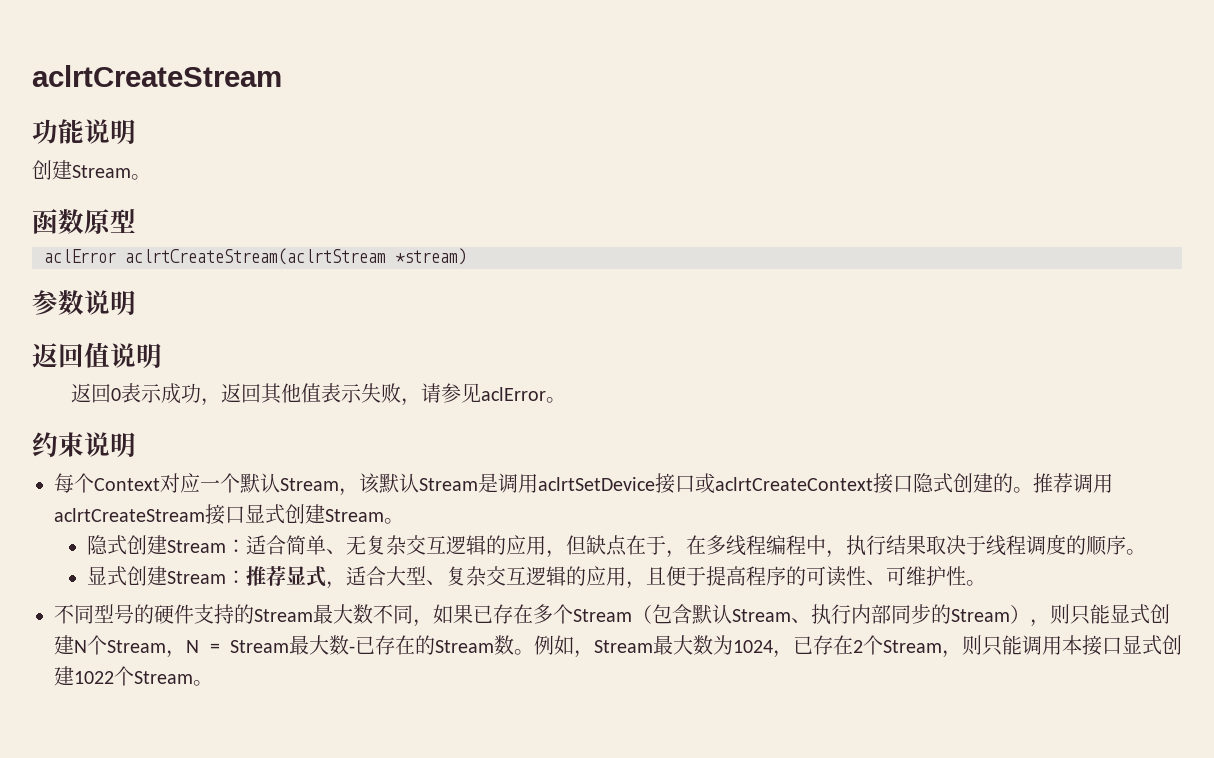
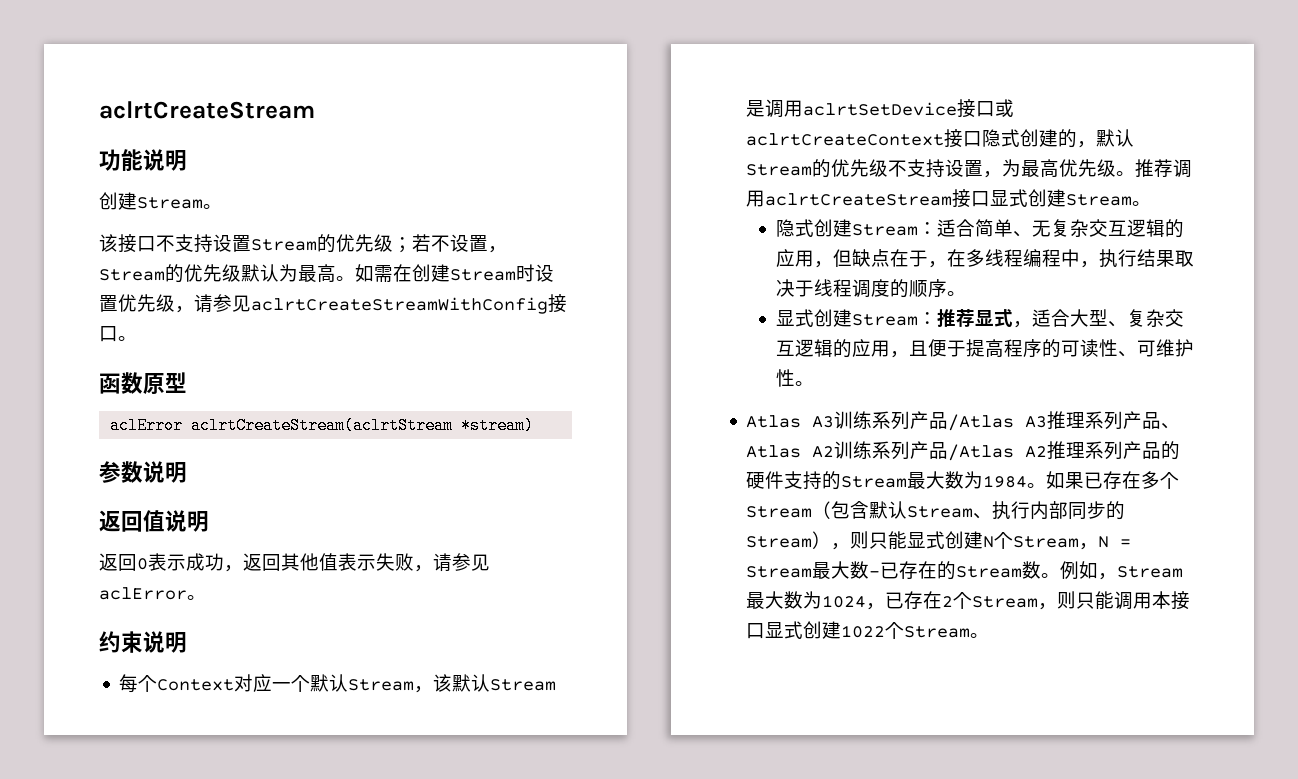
(151, 177) none -> [99,234,507,253] [99,264,554,283] [99,294,567,314] [99,326,137,342] // 该接口不支持设置Stream的优先级；若不设置，Stream的优先级默认为最高。如需在创建Stream时设置优先级，请参见aclrtCreateStreamWithConfig接口。
(1013, 483) none -> [1077,129,1135,148] [746,159,1117,178] ，默认Stream的优先级不支持设置，为最高优先级
[54,604,134,624] 不同型号 -> [746,411,1181,431] [746,441,1162,461] Atlas A3训练系列产品/Atlas A3推理系列产品、Atlas A2训练系列产品/Atlas A2推理系列产品
[373,604,433,627] 不同， -> [964,471,1047,489] 为1984。

